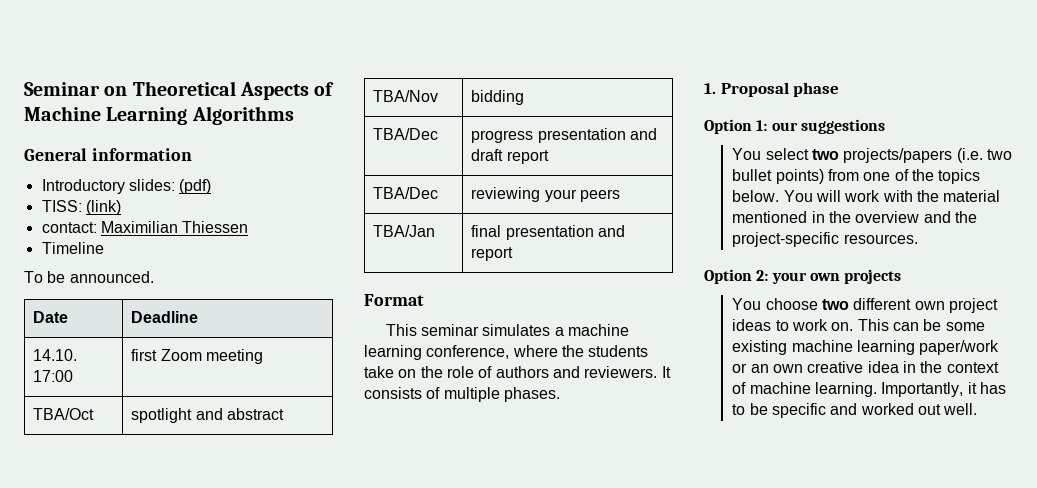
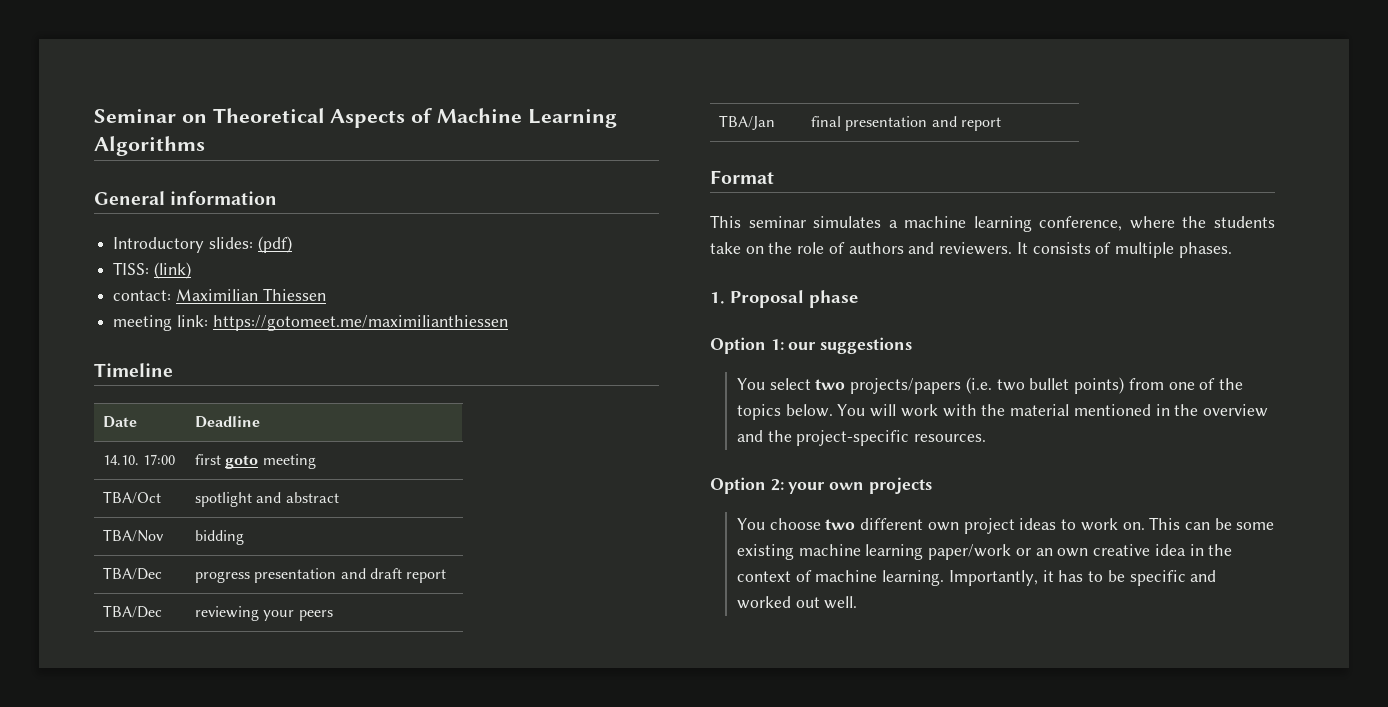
[41,242,104,254] [24,271,154,283] Timeline // To be announced. -> [113,315,508,331] [94,363,173,377] meeting link: https://gotomeet.me/maximilianthiessen // Timeline
[160,349,202,361] Zoom -> [225,455,259,469] goto

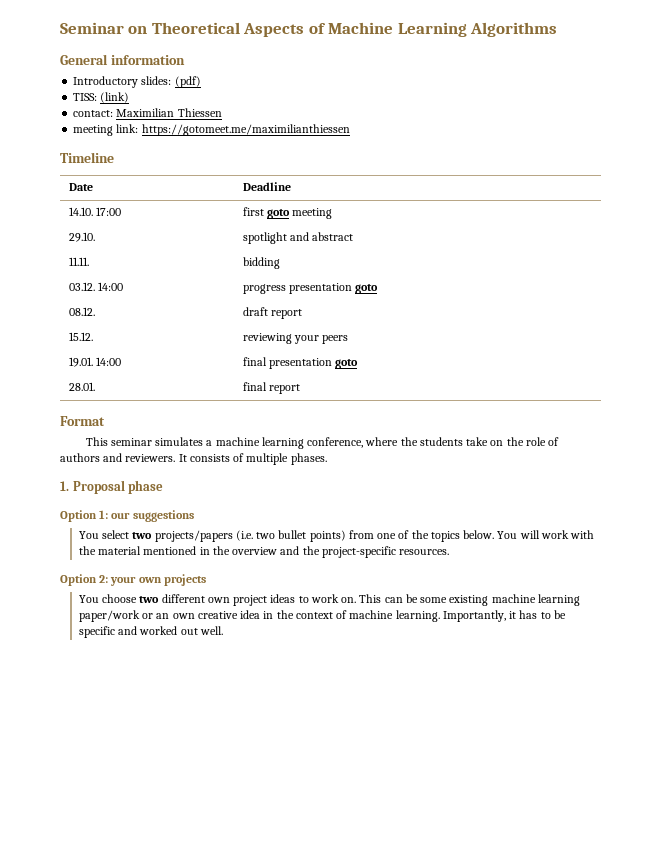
[103,491,162,504] TBA/Oct -> [68,232,95,242] 29.10.
[103,529,165,542] TBA/Nov -> [68,257,89,266] 11.11.
[103,567,163,580] TBA/Dec -> [68,282,124,291] 03.12. 14:00
[340,568,366,579] and -> [355,284,379,294] [68,307,95,316] goto // 08.12. |
[103,605,163,618] TBA/Dec -> [68,332,93,341] 15.12.
[719,115,776,130] TBA/Jan -> [68,357,122,367] 19.01. 14:00
[931,116,957,127] and -> [335,359,359,369] [68,382,95,391] [242,382,267,391] goto // 28.01. | final

